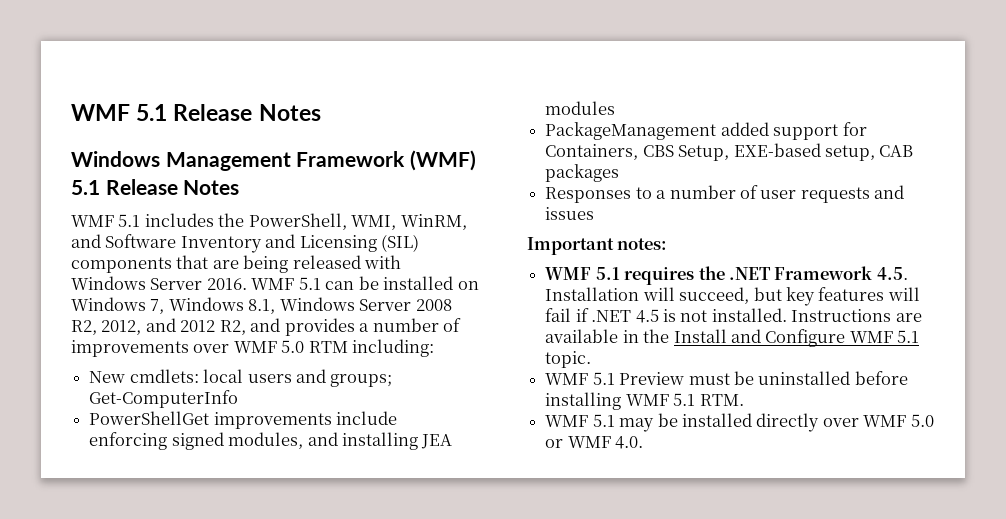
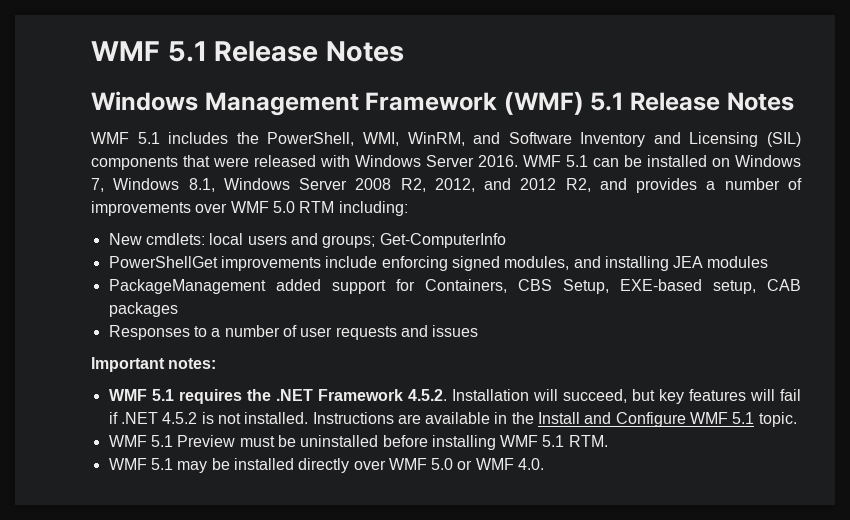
[212,255,289,273] are being -> [213,157,249,167] were
[876,267,908,280] 4.5. -> [407,389,447,401] 4.5.2.
[635,309,659,323] 4.5 -> [162,412,198,424] 4.5.2

